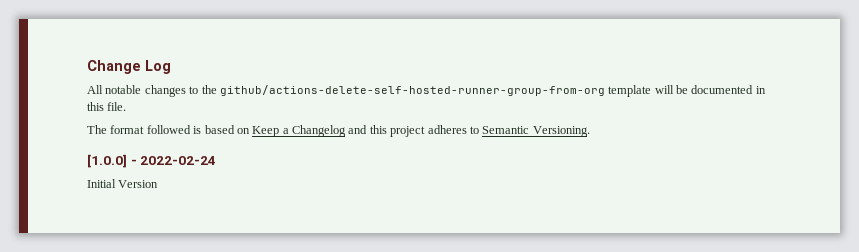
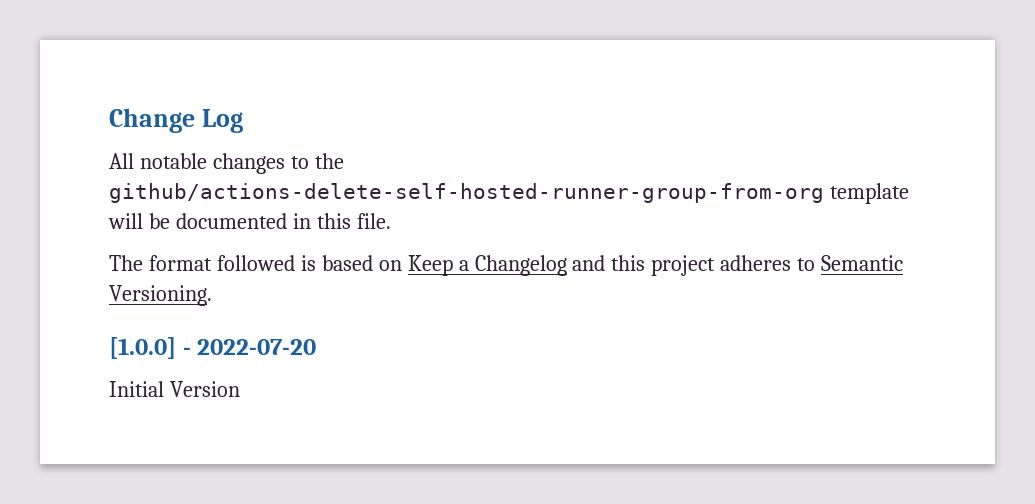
[140,156,217,165] 2022-02-24 -> [197,339,317,355] 2022-07-20

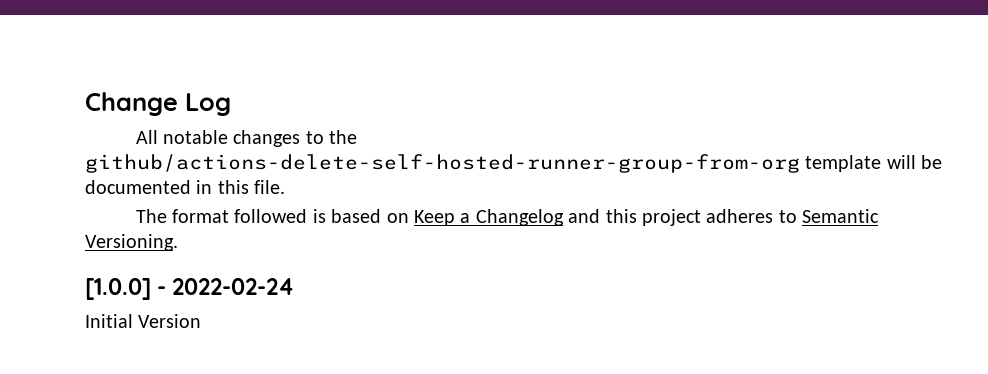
[197,339,317,355] 2022-07-20 -> [172,278,295,295] 2022-02-24

